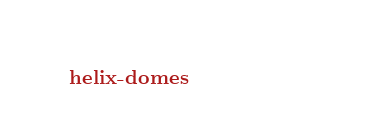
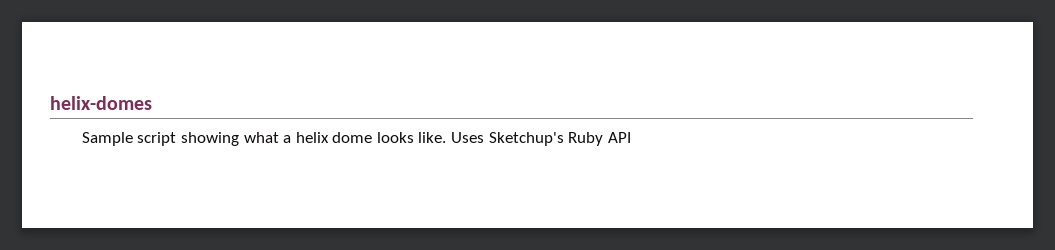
(189, 77) none -> [81,132,631,146] // Sample script showing what a helix dome looks like. Uses Sketchup's Ruby API

